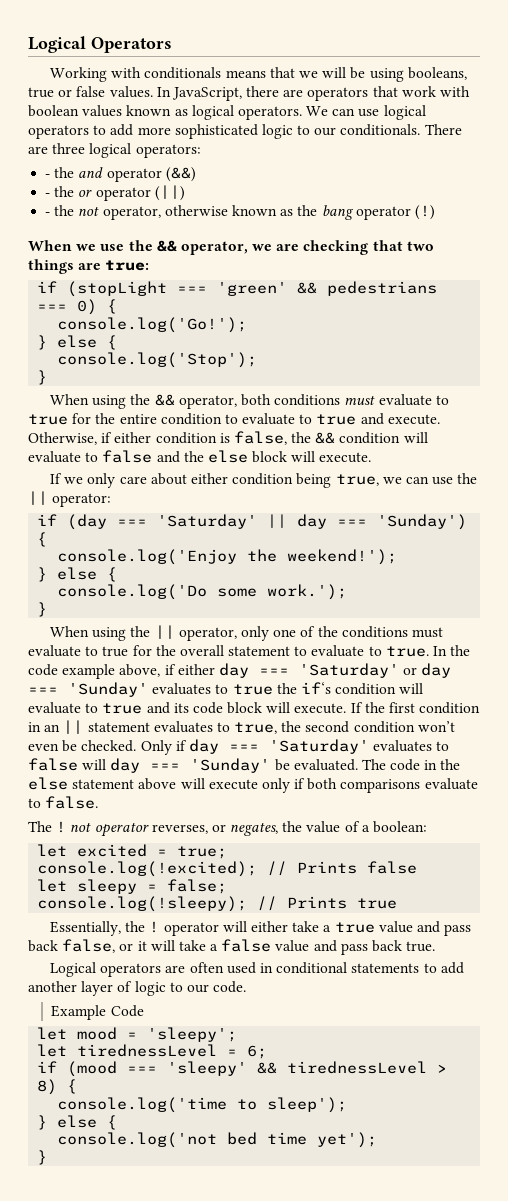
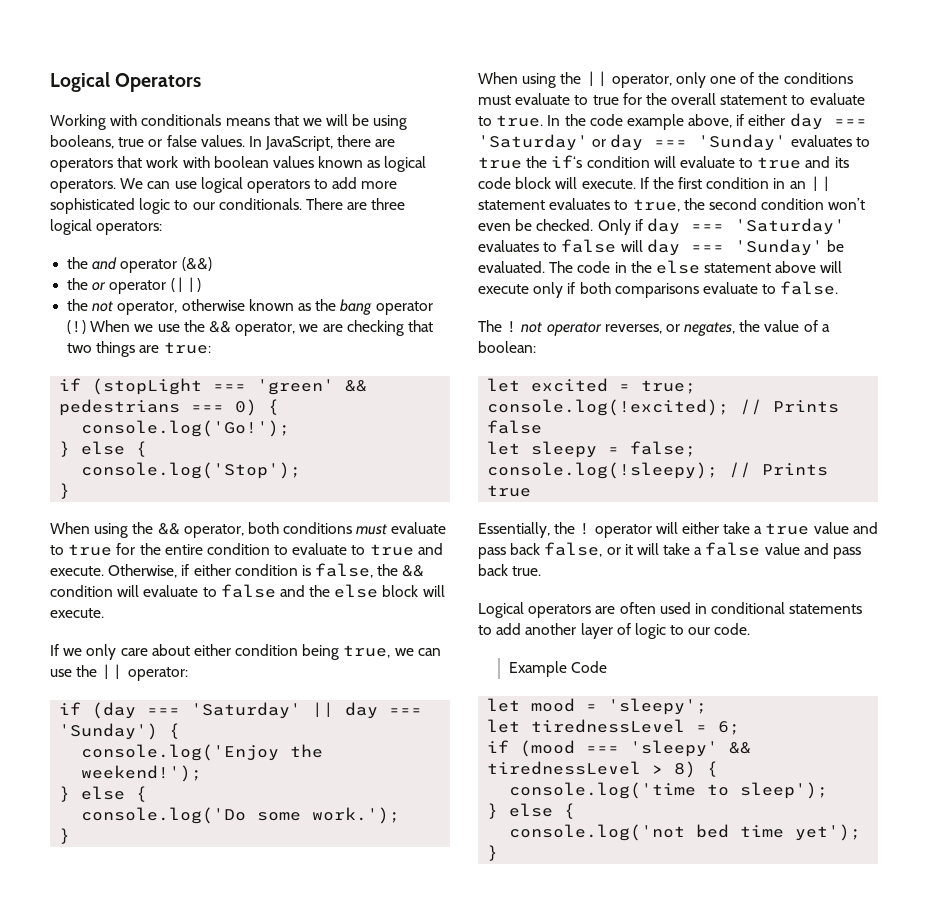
[45,174,51,178] - -> (163, 228) none
[45,193,51,197] - -> (212, 264) none
[45,212,51,216] - -> (201, 285) none
(435, 212) // -> (87, 327) none

